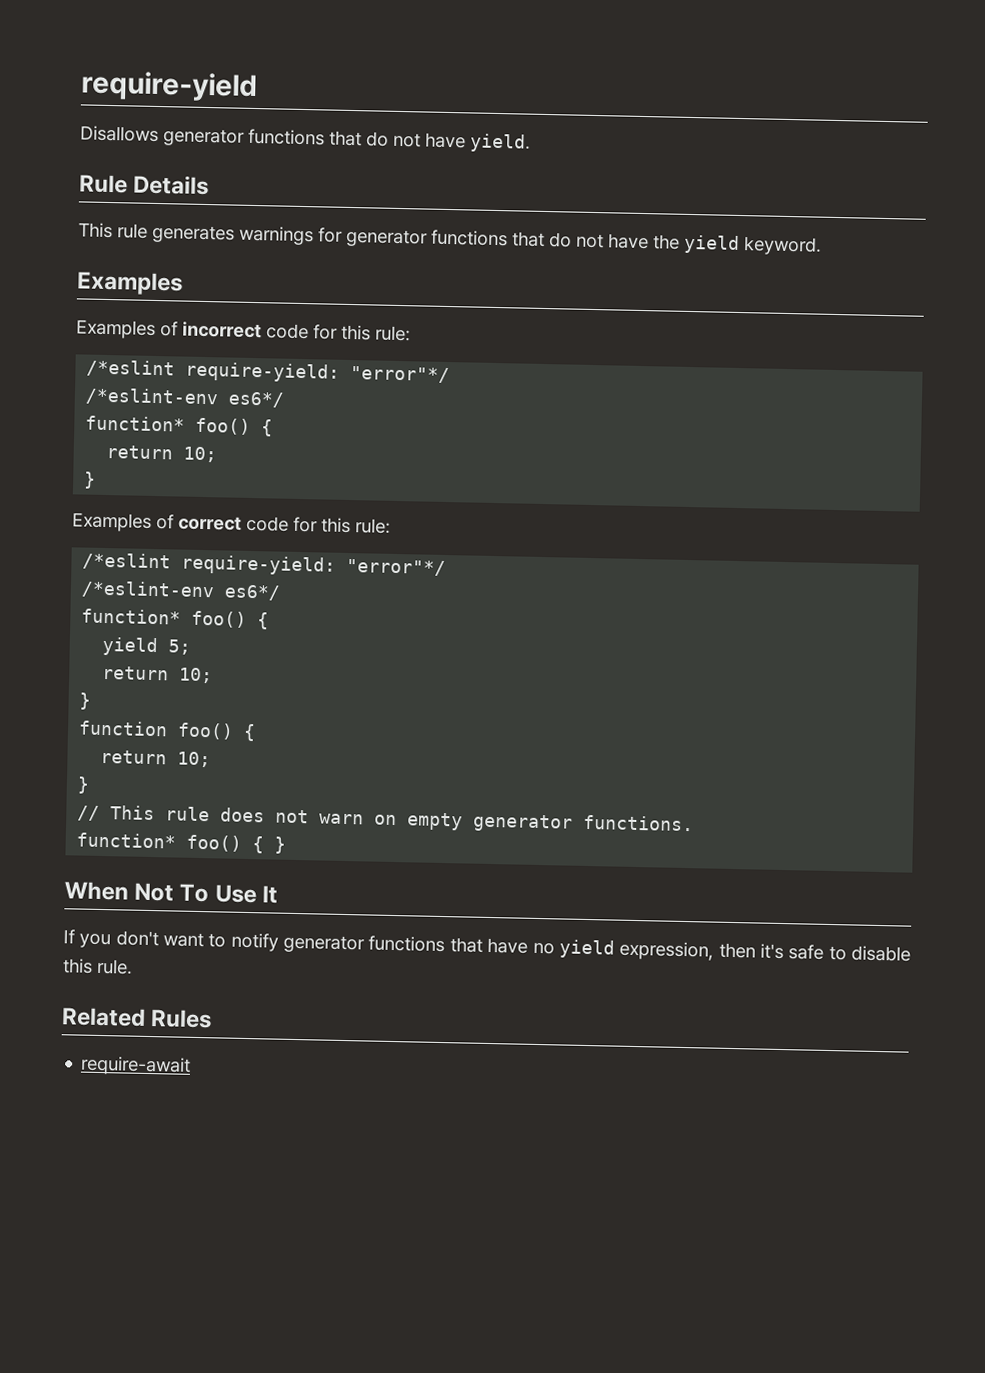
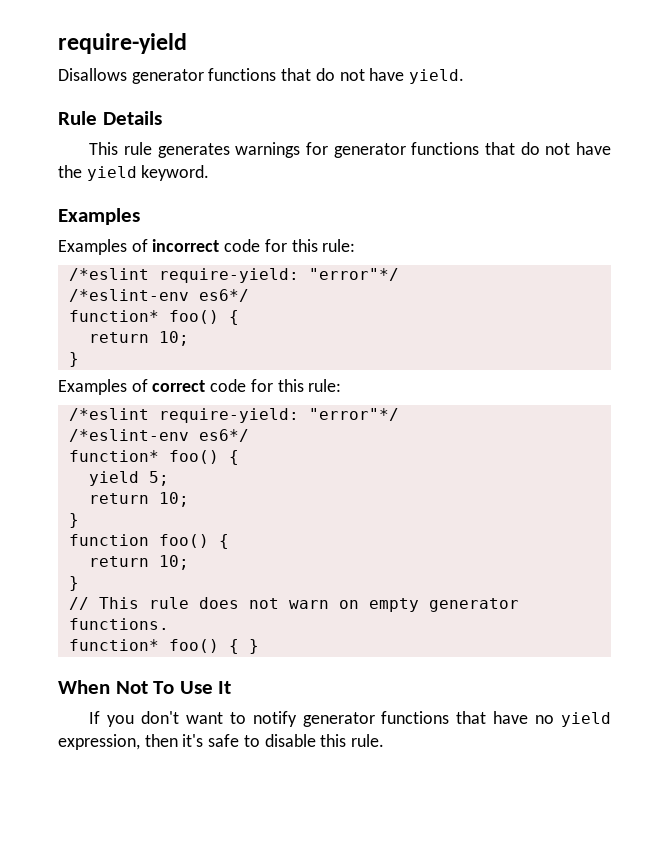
[61,1007,213,1029] [80,1055,192,1076] // Related Rules // require-await -> (385, 740) none

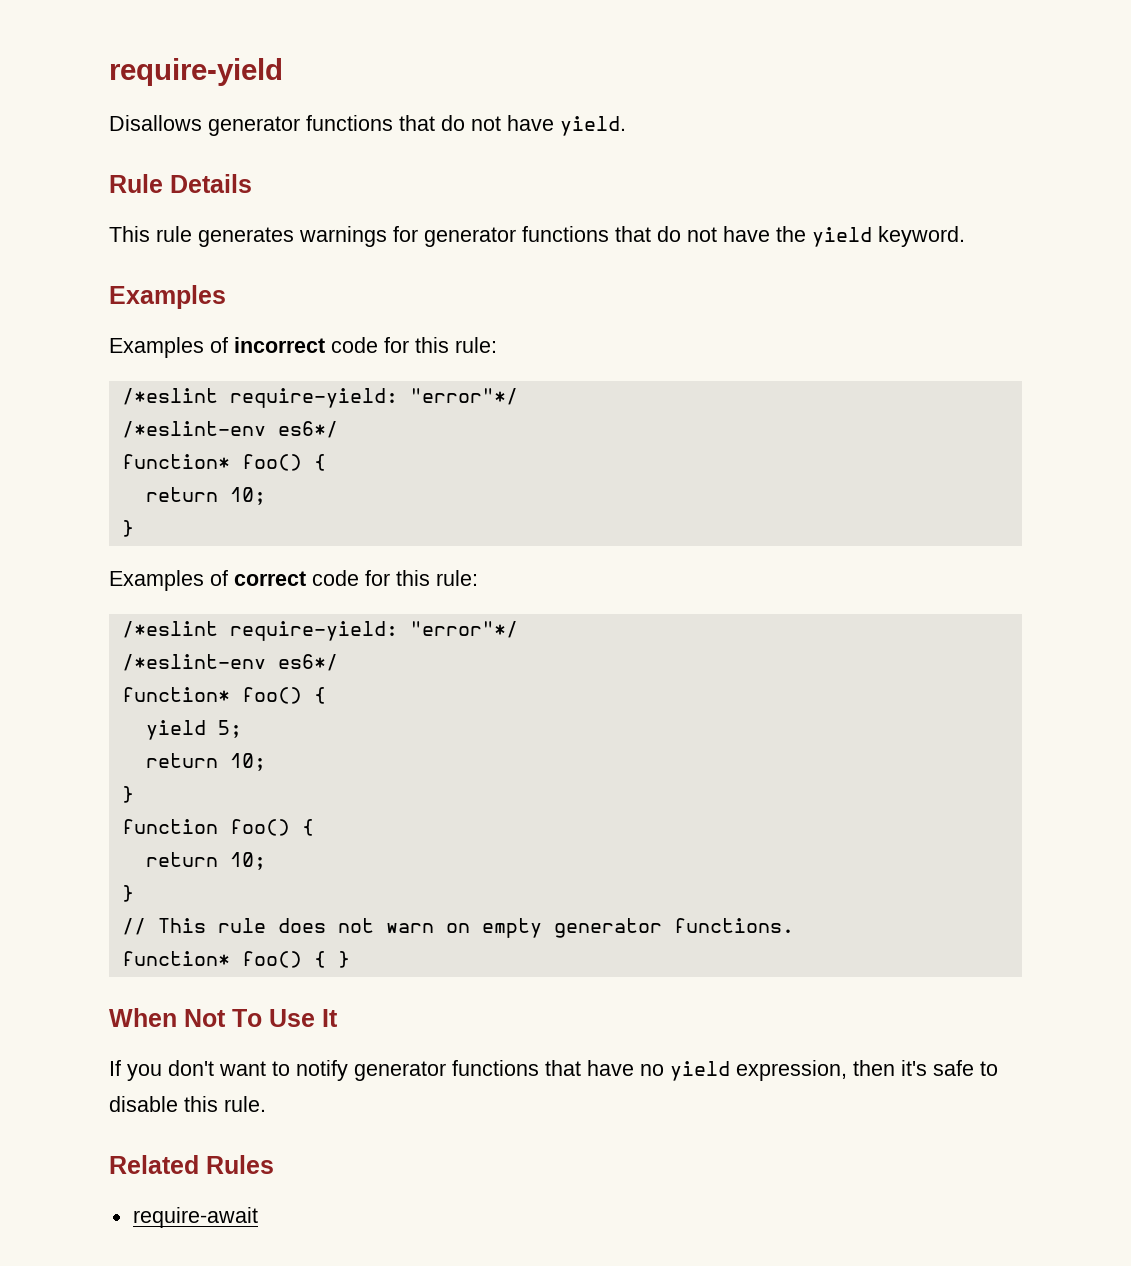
(385, 740) none -> [109,1155,274,1174] [132,1207,258,1228] // Related Rules // require-await

